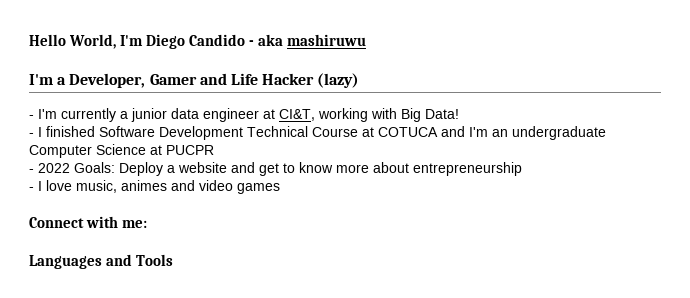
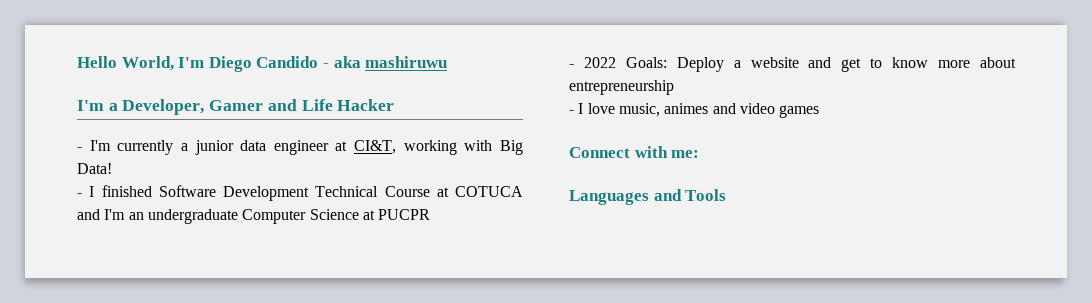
[317,73,360,88] (lazy) -> (395, 105) none

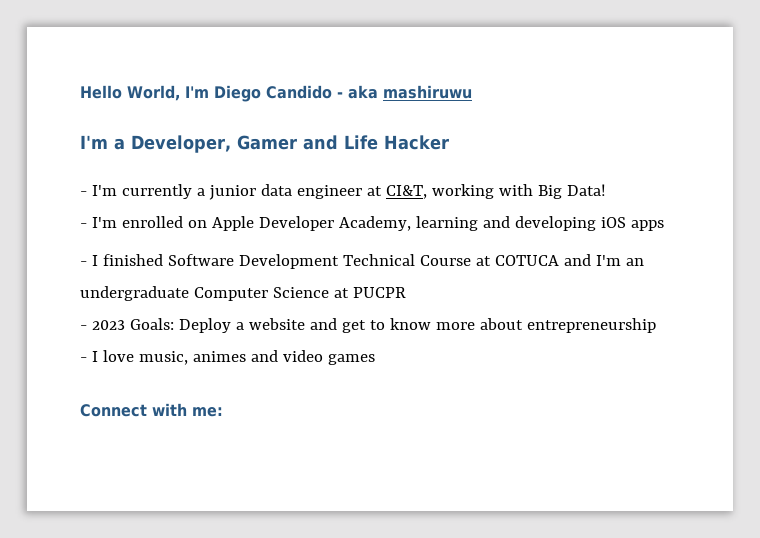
(112, 168) none -> [80,216,664,231] // - I'm enrolled on Apple Developer Academy, learning and developing iOS apps
[583,57,616,68] 2022 -> [91,320,125,330] 2023
[569,189,727,205] // Languages and Tools -> (223, 412) none

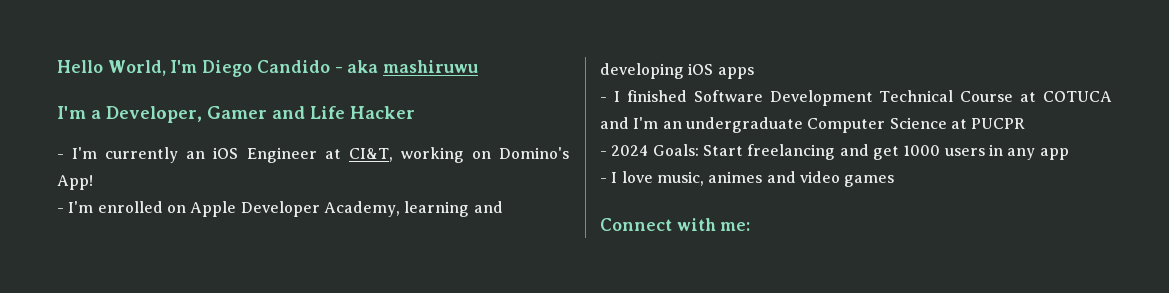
[196,184,606,200] a junior data engineer at CI&T, working with Big Data! -> [186,147,570,163] [57,175,93,190] an iOS Engineer at CI&T, working on Domino's App!
[91,318,656,333] 2023 Goals: Deploy a website and get to know more about entrepreneurship -> [611,144,1069,160] 2024 Goals: Start freelancing and get 1000 users in any app

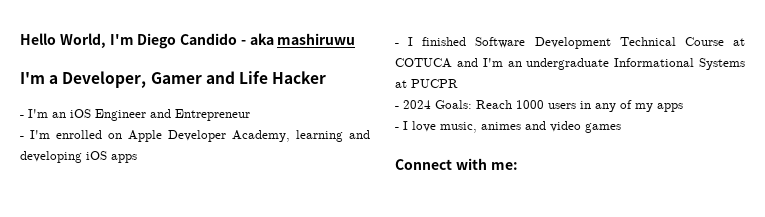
[105,147,179,163] currently -> (48, 113) none
[324,147,570,163] [57,175,93,190] at CI&T, working on Domino's App! -> [150,109,250,121] and Entrepreneur
[807,117,947,133] Computer Science -> [614,58,745,70] Informational Systems
[702,144,899,160] Start freelancing and get -> [476,100,512,109] Reach
[1039,148,1069,160] app -> [620,100,683,112] of my apps

